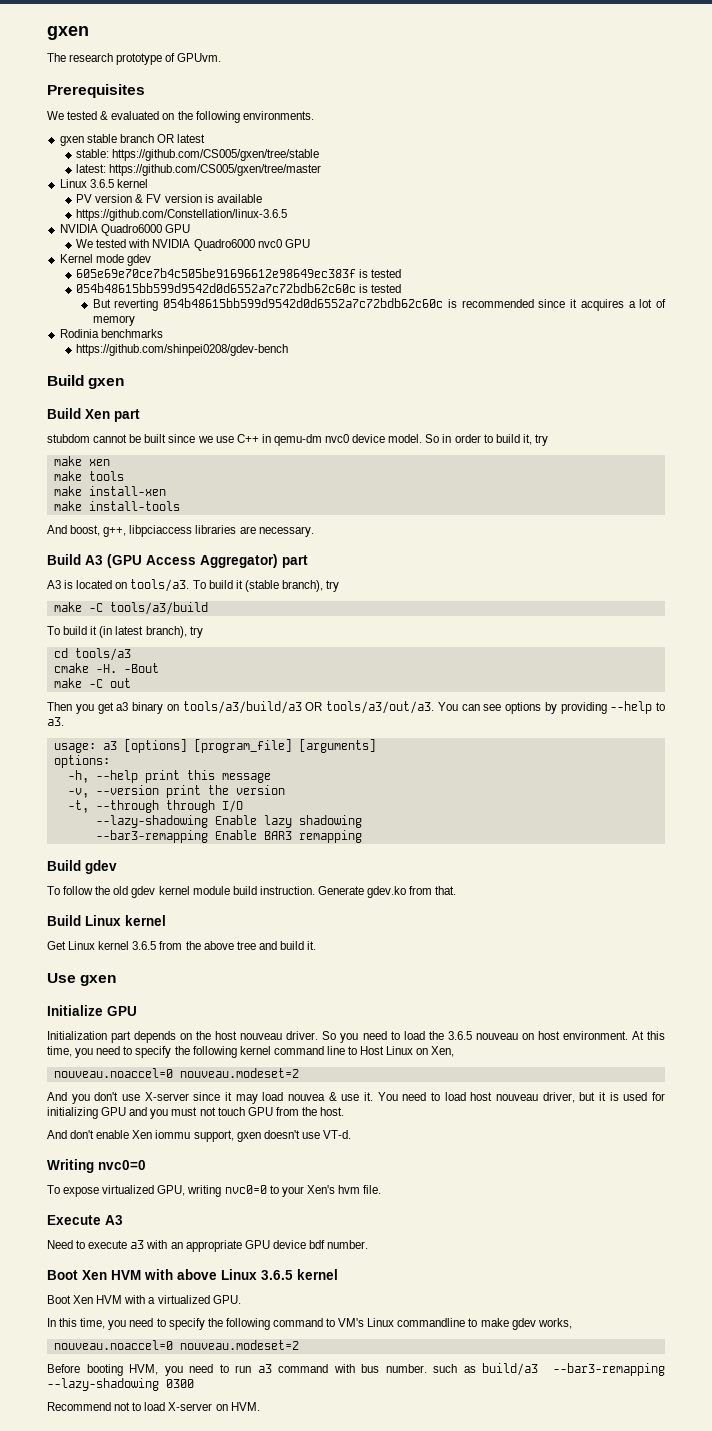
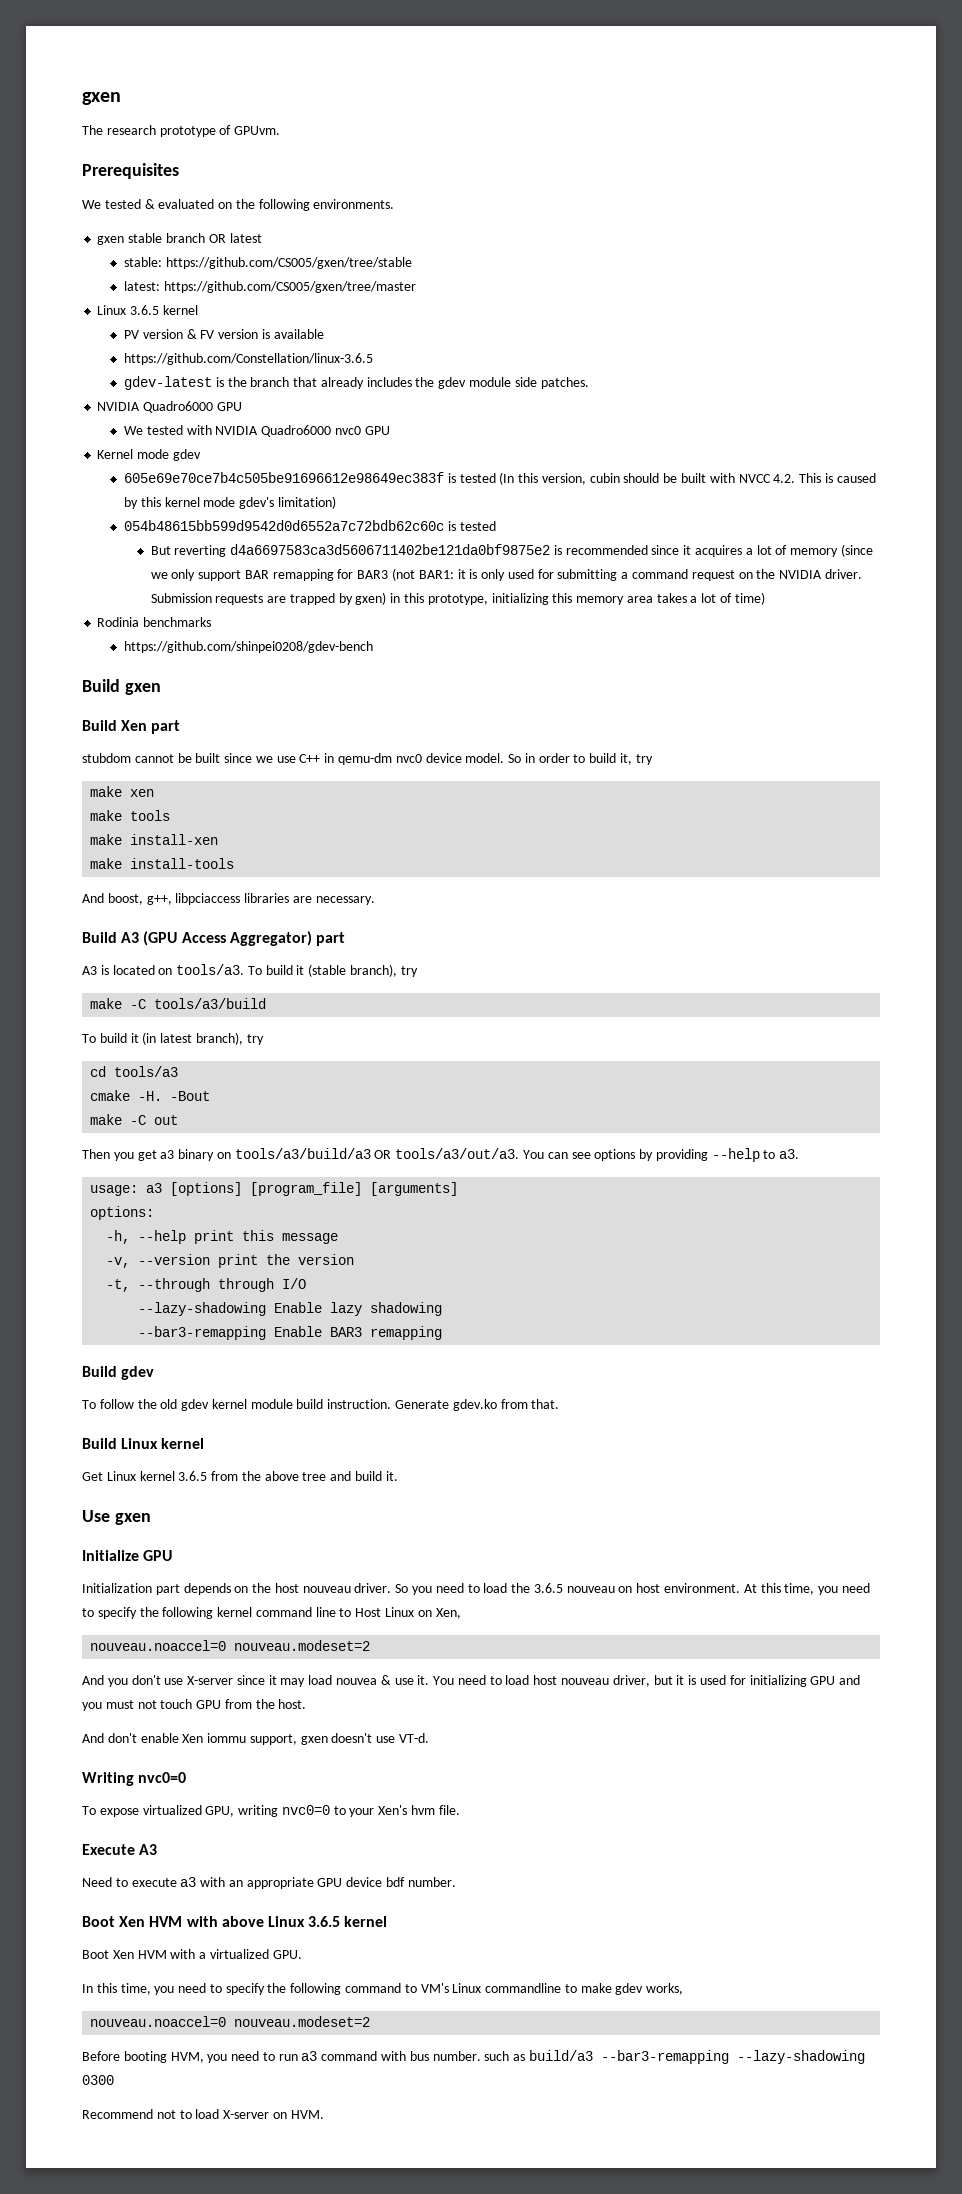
(288, 215) none -> [123,376,589,390] // gdev-latest is the branch that already includes the gdev module side patches.
(402, 273) none -> [499,472,876,485] [123,496,336,509] (In this version, cubin should be built with NVCC 4.2. This is caused by this kernel mode gdev's limitation)
[163,298,444,308] 054b48615bb599d9542d0d6552a7c72bdb62c60c -> [230,544,551,555] d4a6697583ca3d5606711402be121da0bf9875e2
(135, 320) none -> [840,544,873,557] [150,568,862,581] [150,592,765,605] (since we only support BAR remapping for BAR3 (not BAR1: it is only used for submitting a command request on the NVIDIA driver. Submission requests are trapped by gxen) in this prototype, initializing this memory area takes a lot of time)

